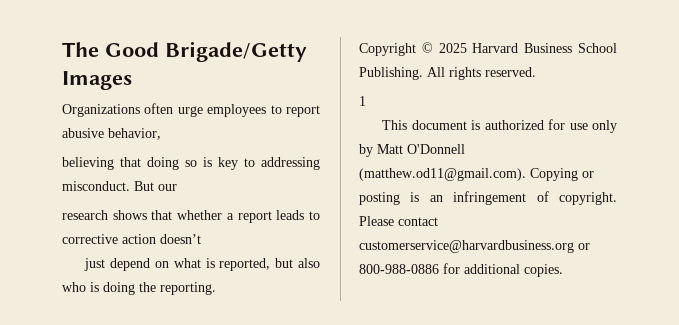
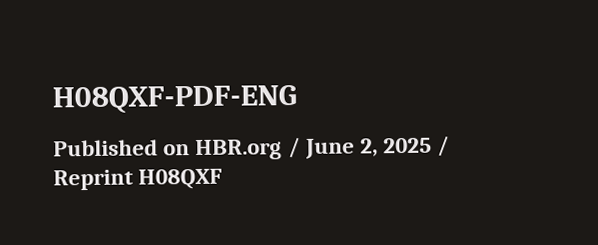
[62,41,307,62] [62,71,132,90] [62,103,320,117] [62,128,161,140] [62,157,320,170] [62,181,177,191] [62,210,320,223] [62,234,201,244] [84,258,320,271] [62,282,216,295] [359,42,617,56] [359,67,536,80] [359,96,366,106] [382,119,617,133] [359,144,465,157] [359,168,594,181] [359,191,617,205] [359,216,438,226] [359,240,590,253] [359,263,563,277] The Good Brigade/Getty Images // Organizations often urge employees to report abusive behavior, // believing that doing so is key to addressing misconduct. But our // research shows that whether a report leads to corrective action doesn’t // just depend on what is reported, but also who is doing the reporting. // Copyright © 2025 Harvard Business School Publishing. All rights reserved. // 1 // This document is authorized for use only by Matt O'Donnell (matthew.od11@gmail.com). Copying or posting is an infringement of copyright. Please contact customerservice@harvardbusiness.org or 800-988-0886 for additional copies. -> [52,85,297,115] [53,135,451,160] [53,168,223,191] H08QXF-PDF-ENG // Published on HBR.org / June 2, 2025 / Reprint H08QXF

